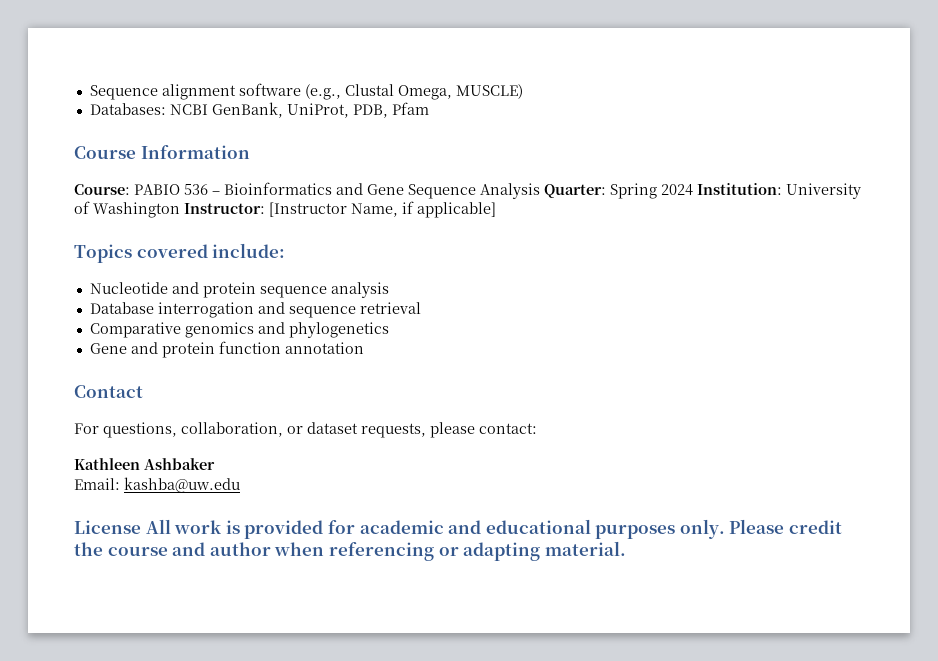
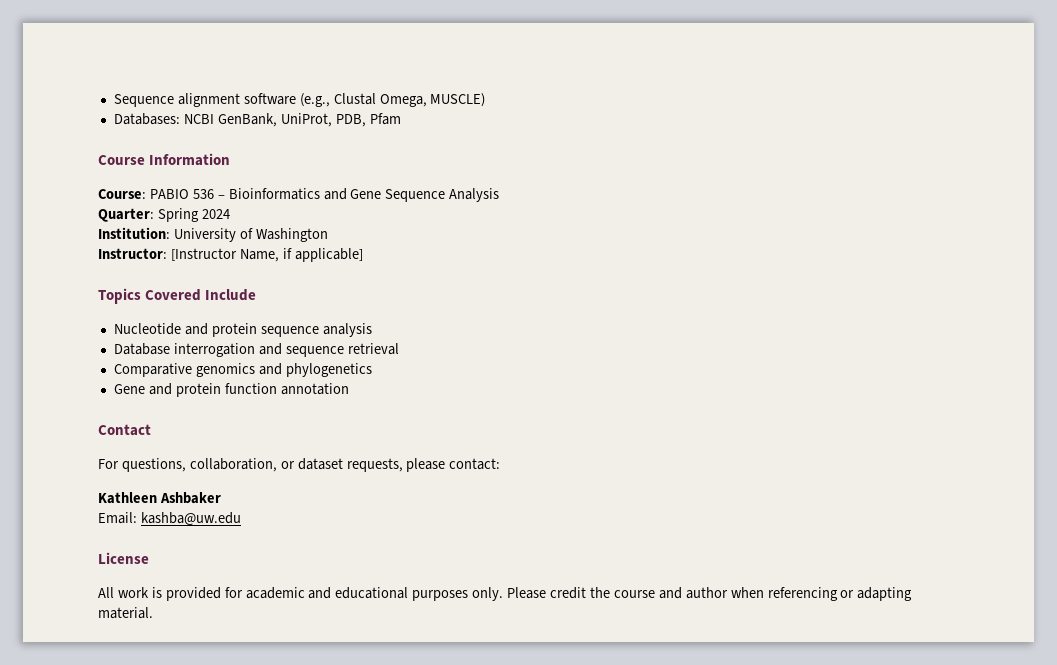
(540, 191) none -> (500, 195) //
(693, 190) none -> (230, 214) //
(180, 210) none -> (328, 235) //
[136,243,286,258] covered include: -> [145,289,257,301] Covered Include
(141, 527) none -> (149, 558) //

